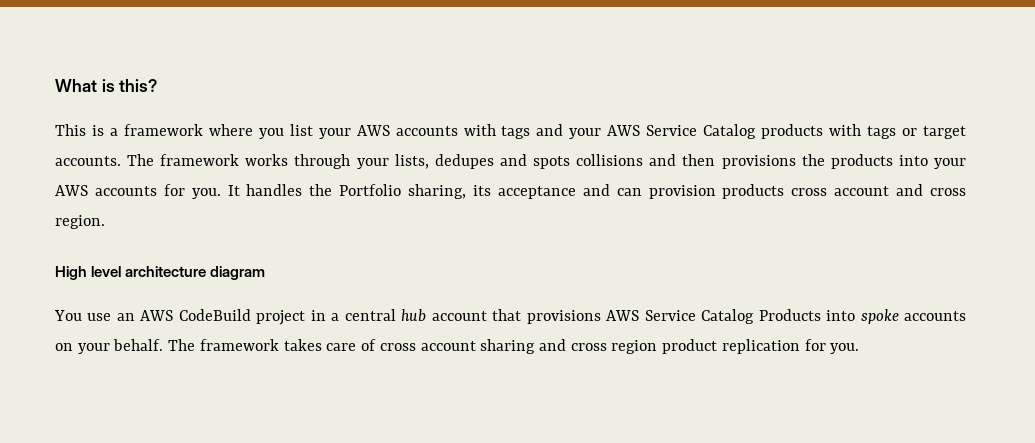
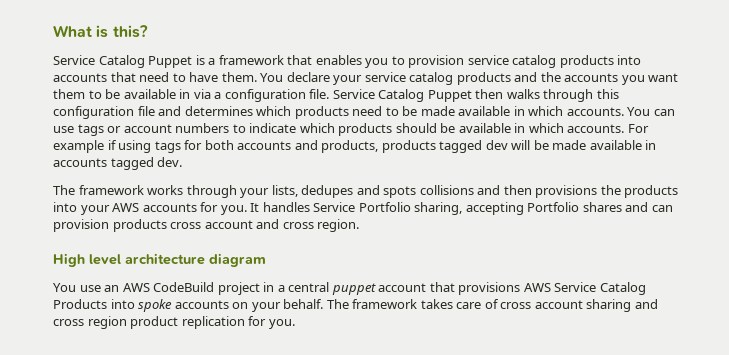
[55,124,967,139] [55,156,121,166] This is a framework where you list your AWS accounts with tags and your AWS Service Catalog products with tags or target accounts. -> [53,55,642,68] [53,72,679,85] [53,89,619,102] [53,106,675,119] [53,123,649,136] [53,140,657,153] [53,157,183,170] Service Catalog Puppet is a framework that enables you to provision service catalog products into accounts that need to have them. You declare your service catalog products and the accounts you want them to be available in via a configuration file. Service Catalog Puppet then walks through this configuration file and determines which products need to be made available in which accounts. You can use tags or account numbers to indicate which products should be available in which accounts. For example if using tags for both accounts and products, products tagged dev will be made available in accounts tagged dev. //
[309,184,333,196] the -> [313,202,356,212] Service
[473,185,576,199] its acceptance -> [465,202,622,215] accepting Portfolio shares
[401,309,427,322] hub -> [331,283,376,295] puppet

